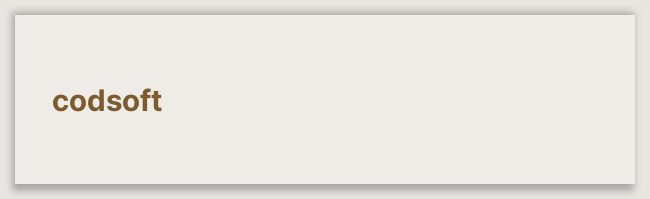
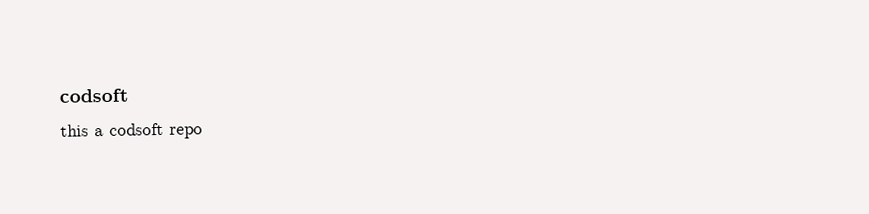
[52,88,162,112] codsoft -> [59,88,129,103] [60,122,203,139] codsoft // this a codsoft repo

